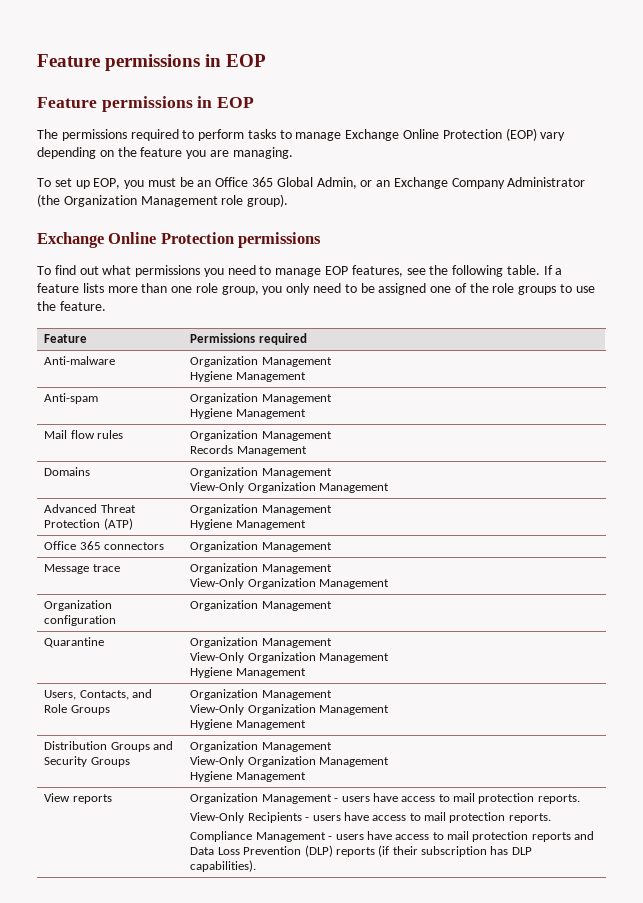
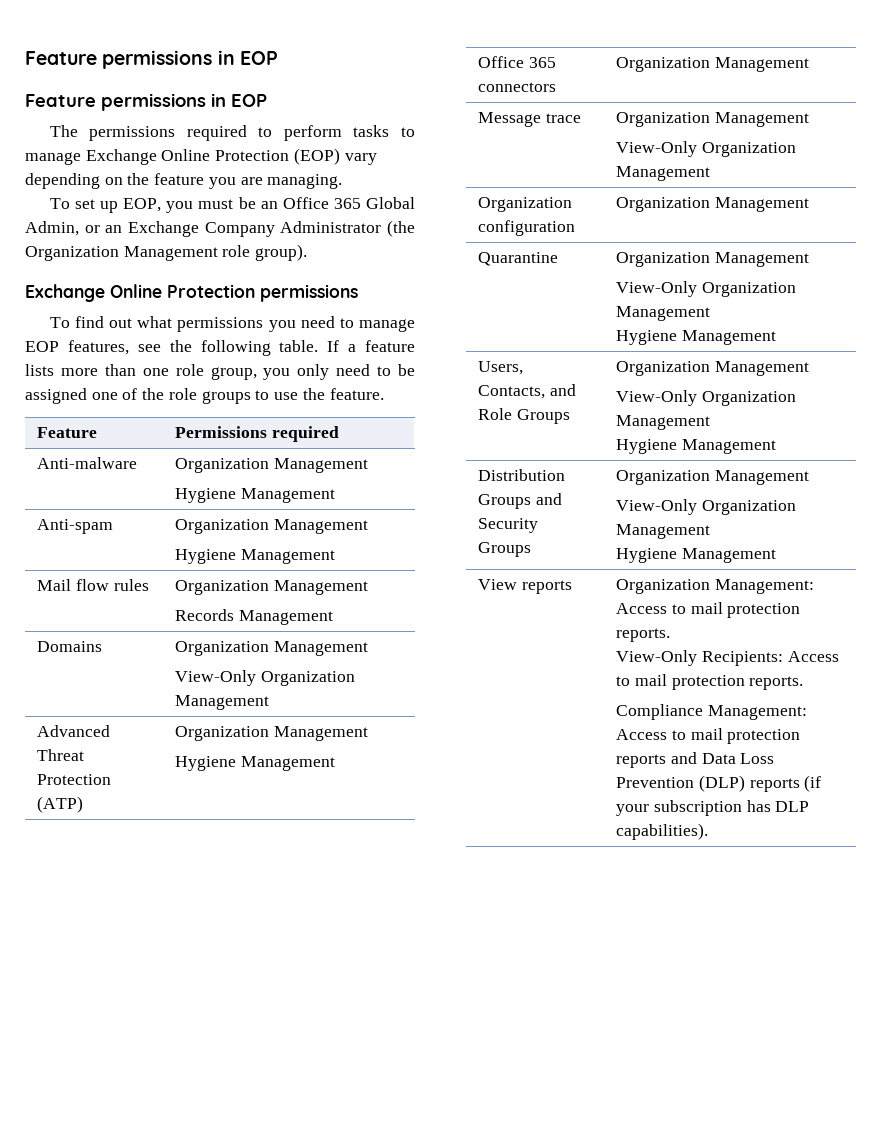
[261,793,436,804] Management - users have access -> [714,579,814,594] [616,603,668,614] Management: Access
[247,812,407,823] Recipients - users have access -> [701,651,839,666] Recipients: Access
[255,831,430,842] Management - users have access -> [707,705,807,720] [616,729,668,740] Management: Access
[392,846,418,855] their -> [616,804,650,816] your

